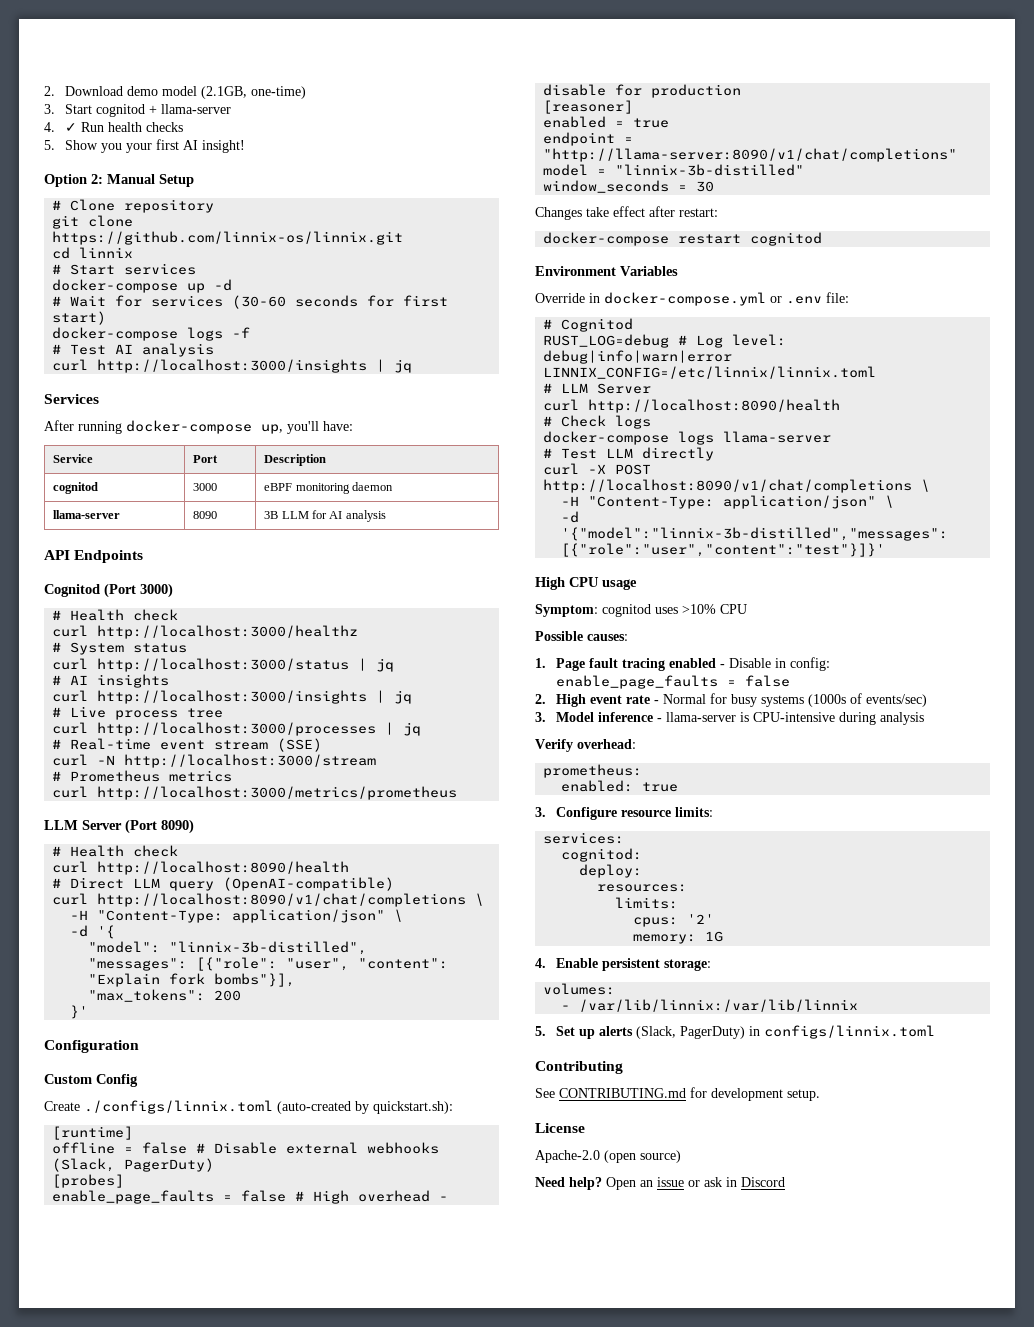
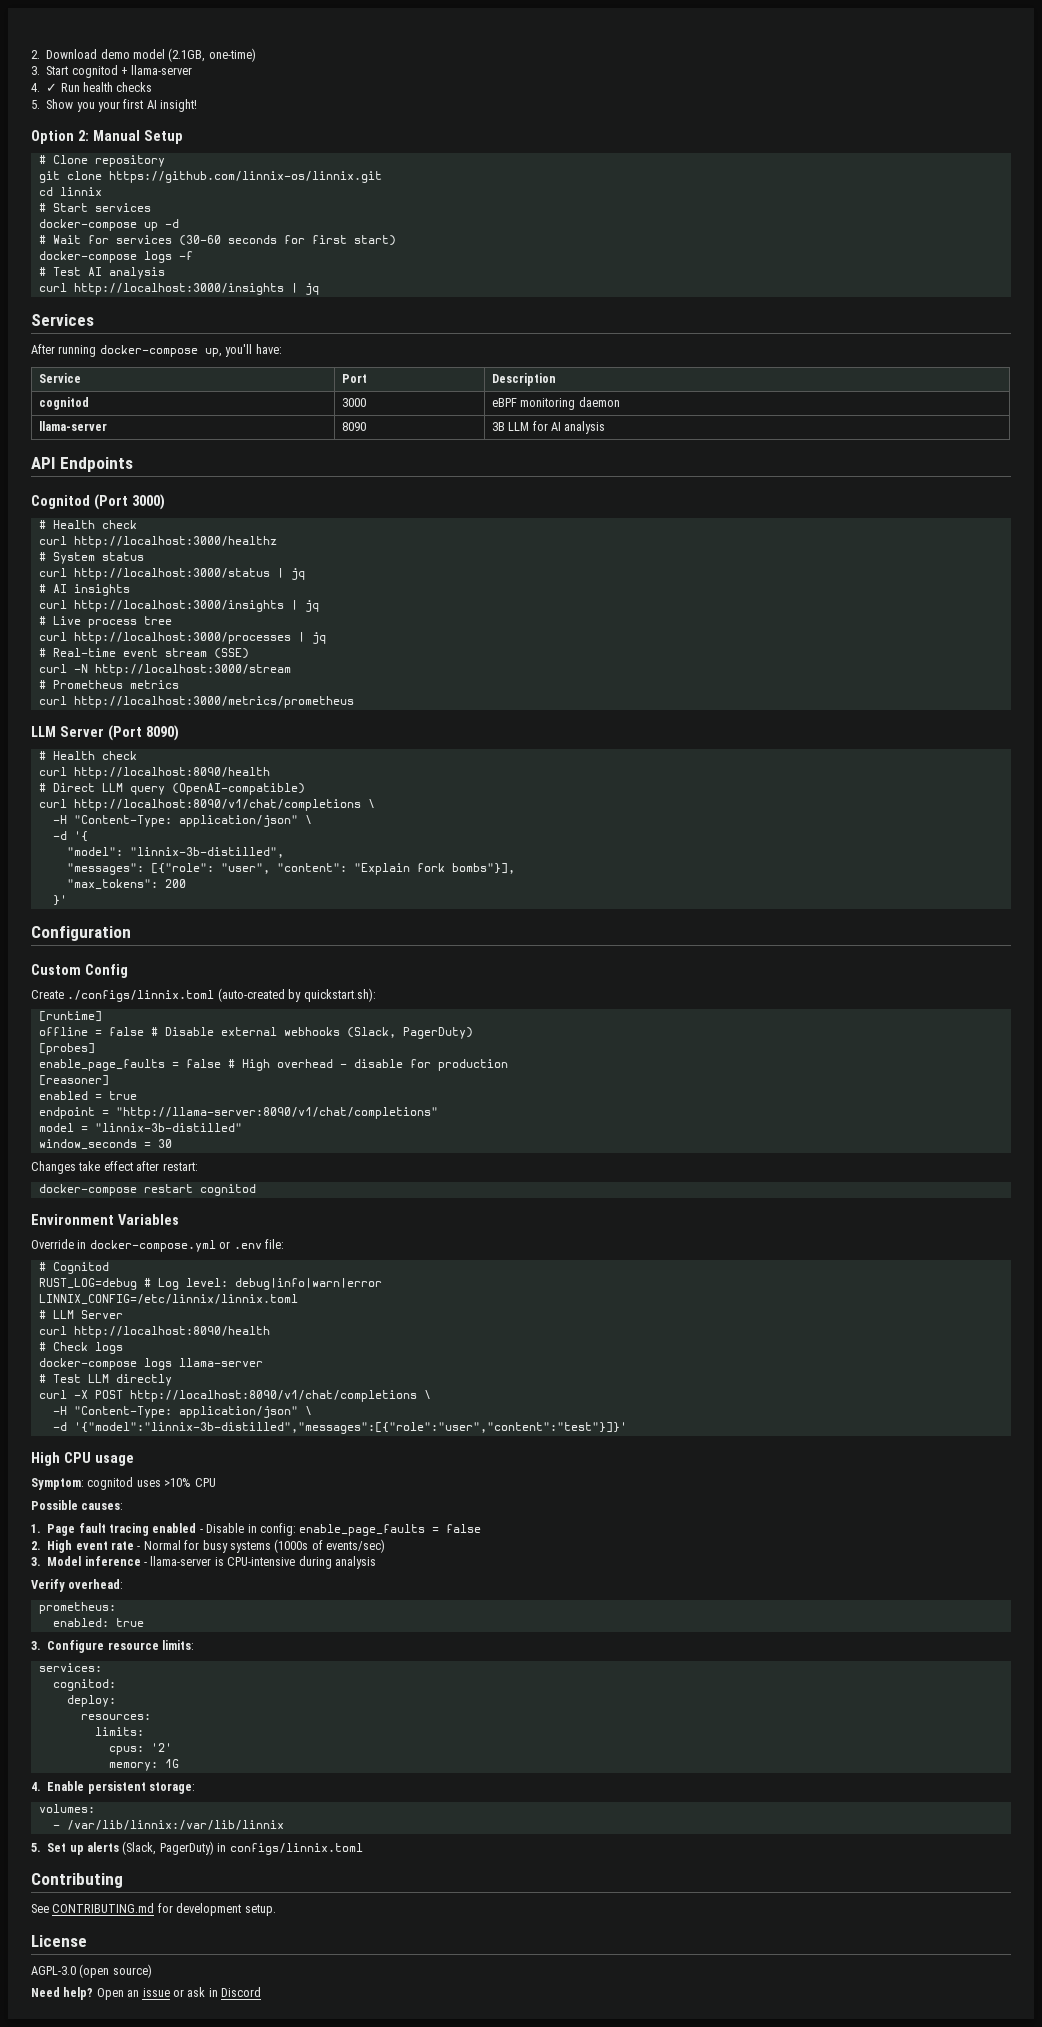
[535,1150,600,1163] Apache-2.0 -> [31,1966,76,1975] AGPL-3.0

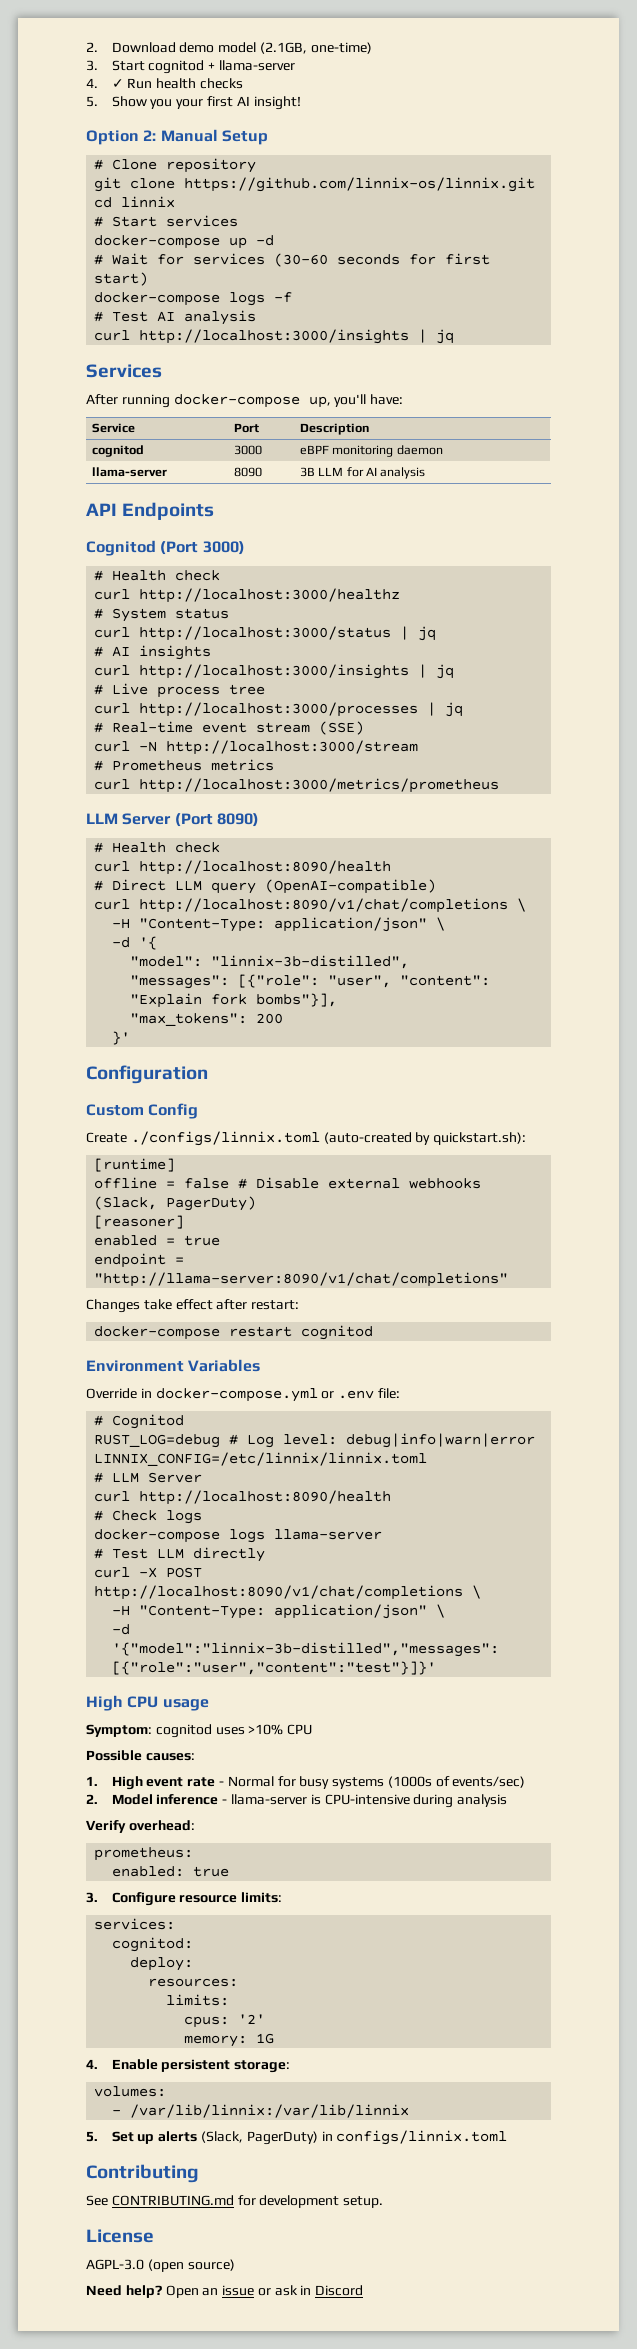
[38,1043,95,1055] [38,1059,508,1071] // [probes] // enable_page_faults = false # High overhead - disable for production -> (257, 1203) none
[38,1123,242,1132] [38,1139,172,1150] // model = "linnix-3b-distilled" // window_seconds = 30 -> (509, 1279) none
[47,1523,482,1536] [31,1541,41,1550] Page fault tracing enabled - Disable in config: enable_page_faults = false // 2. -> (98, 1781) none
[31,1557,41,1566] 3. -> [86,1794,98,1804] 2.

